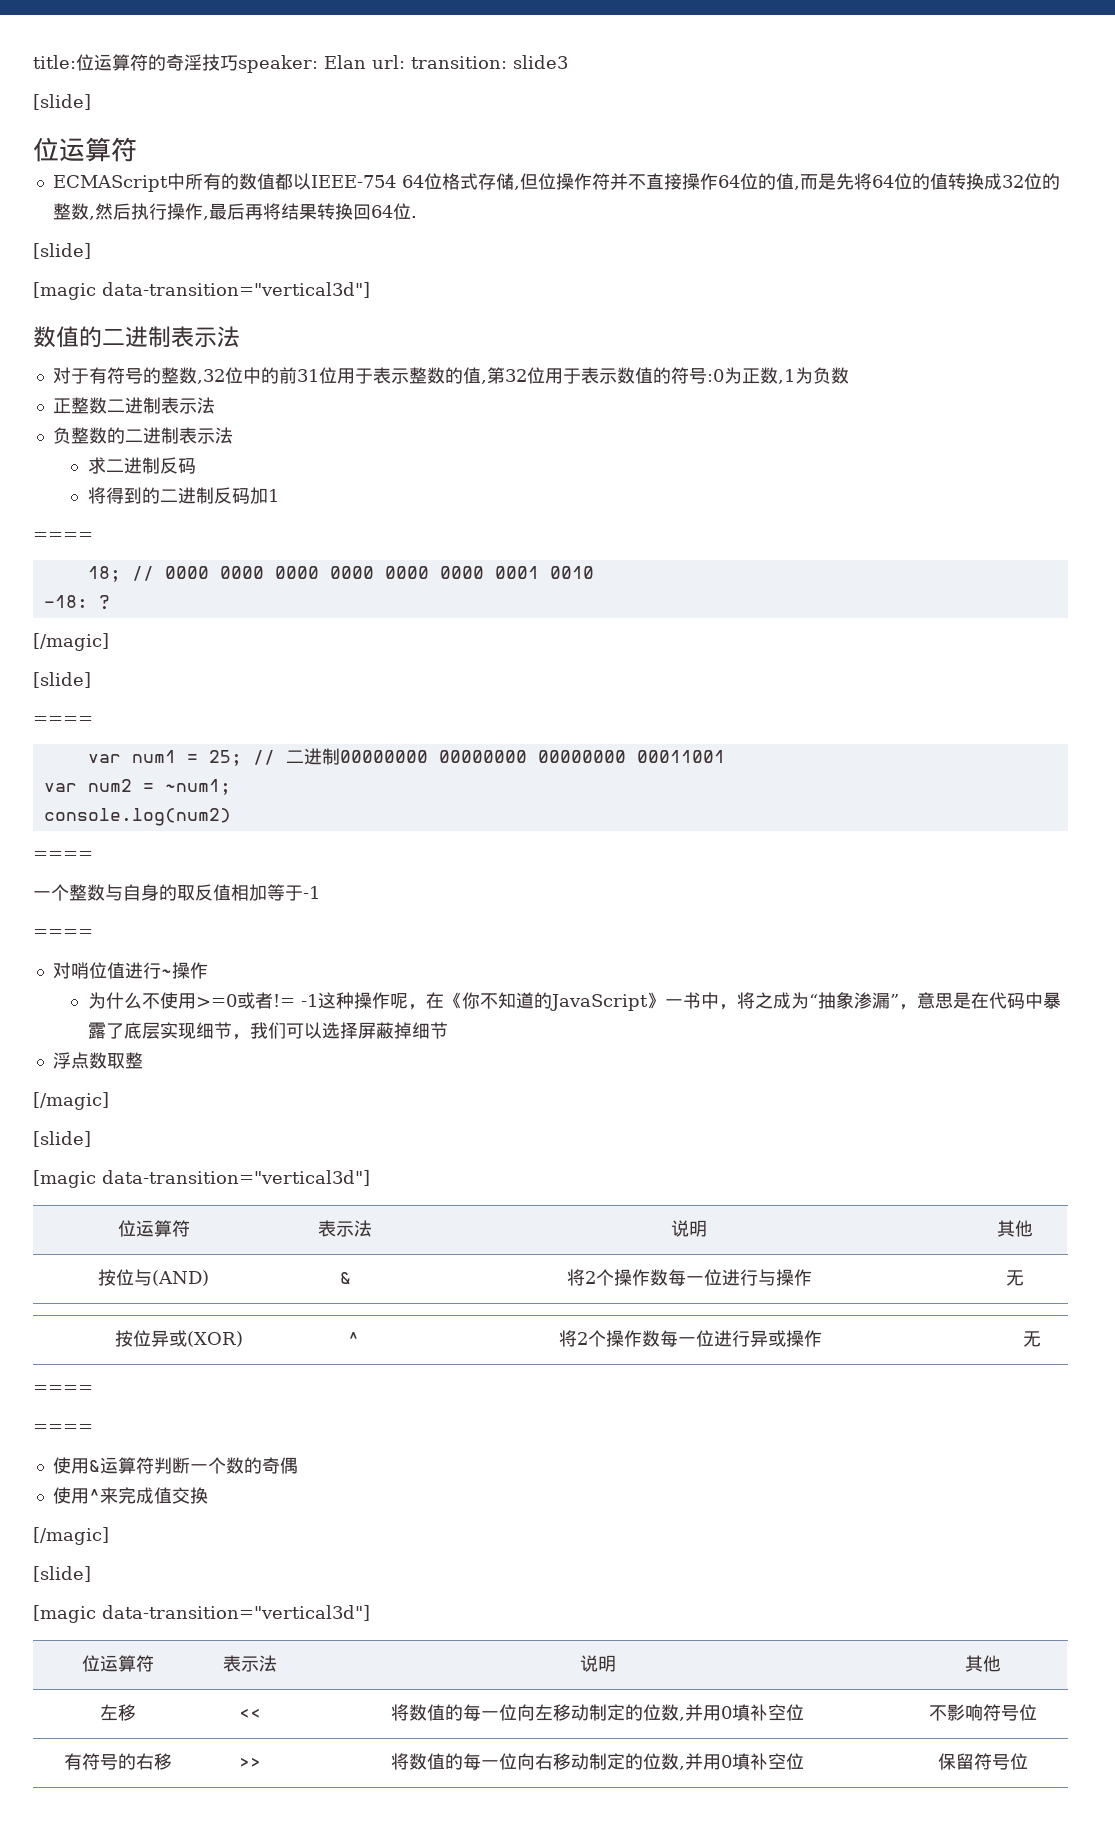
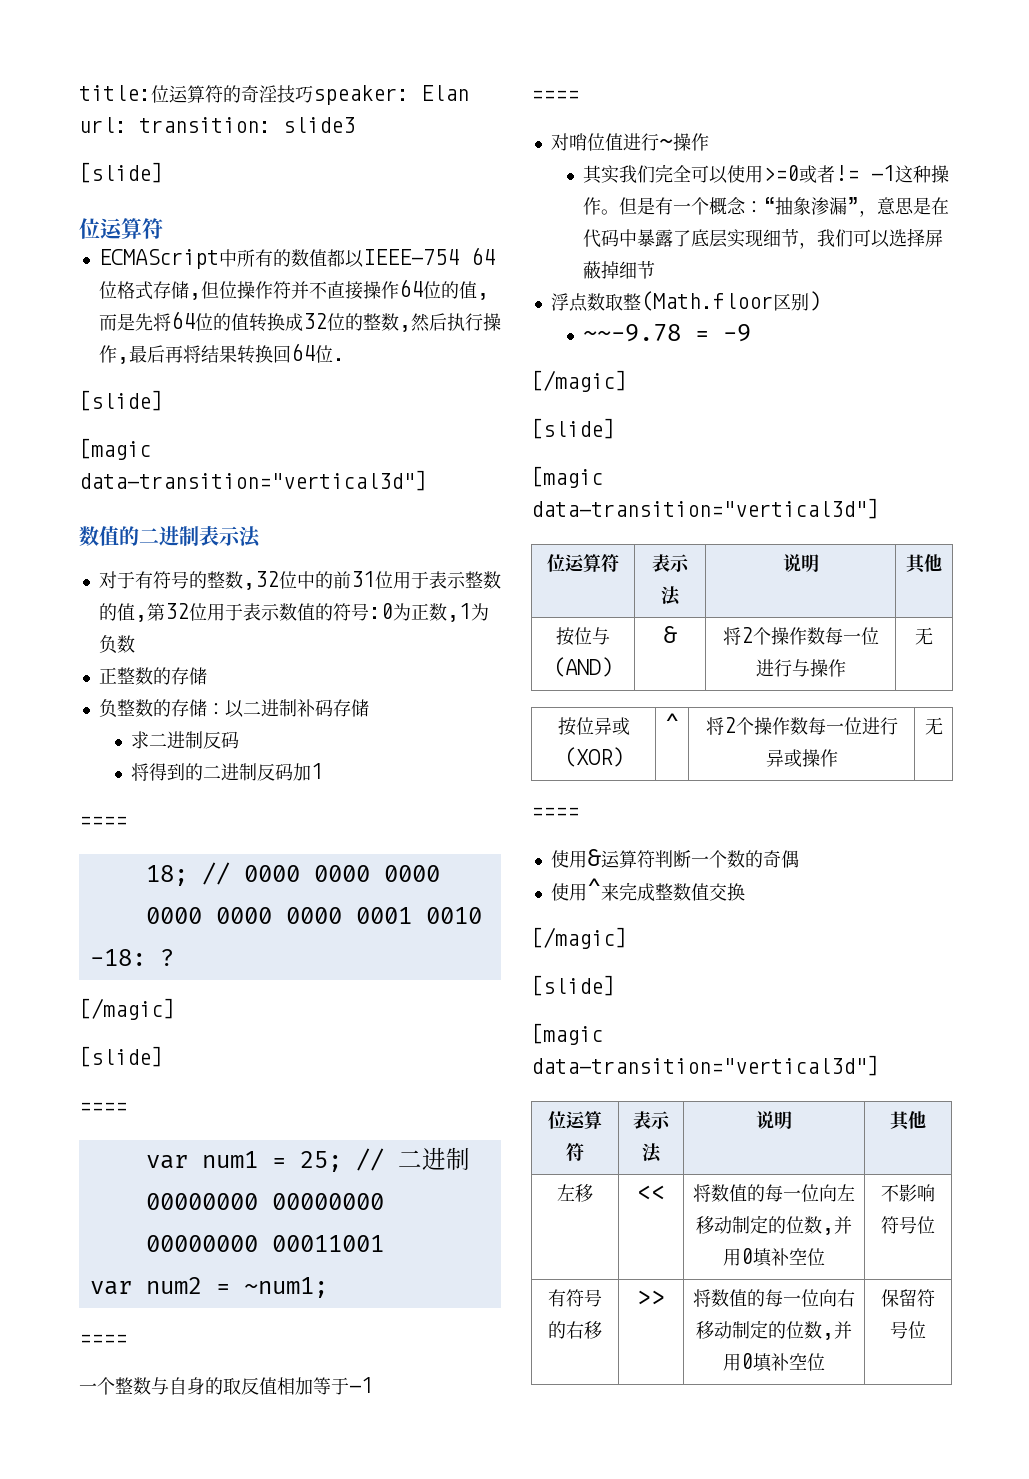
[106,397,215,414] 二进制表示法 -> [152,667,207,685] 的存储
[124,427,233,444] 二进制表示法 -> [170,699,369,718] 存储：以二进制补码存储
[43,808,231,826] // console.log(num2) -> (328, 1287) none
[87,992,160,1009] 为什么不 -> [583,164,729,184] 其实我们完全可以
[389,992,809,1011] 呢，在《你不知道的JavaScript》一书中，将之成为 -> [601,197,764,215] 。但是有一个概念：
(143, 1060) none -> [640,291,821,311] [583,324,752,342] (Math.floor区别) // ~~-9.78 = -9
[33,1424,93,1433] // ==== -> (579, 812) none
(154, 1495) none -> [654,883,691,901] 整数

